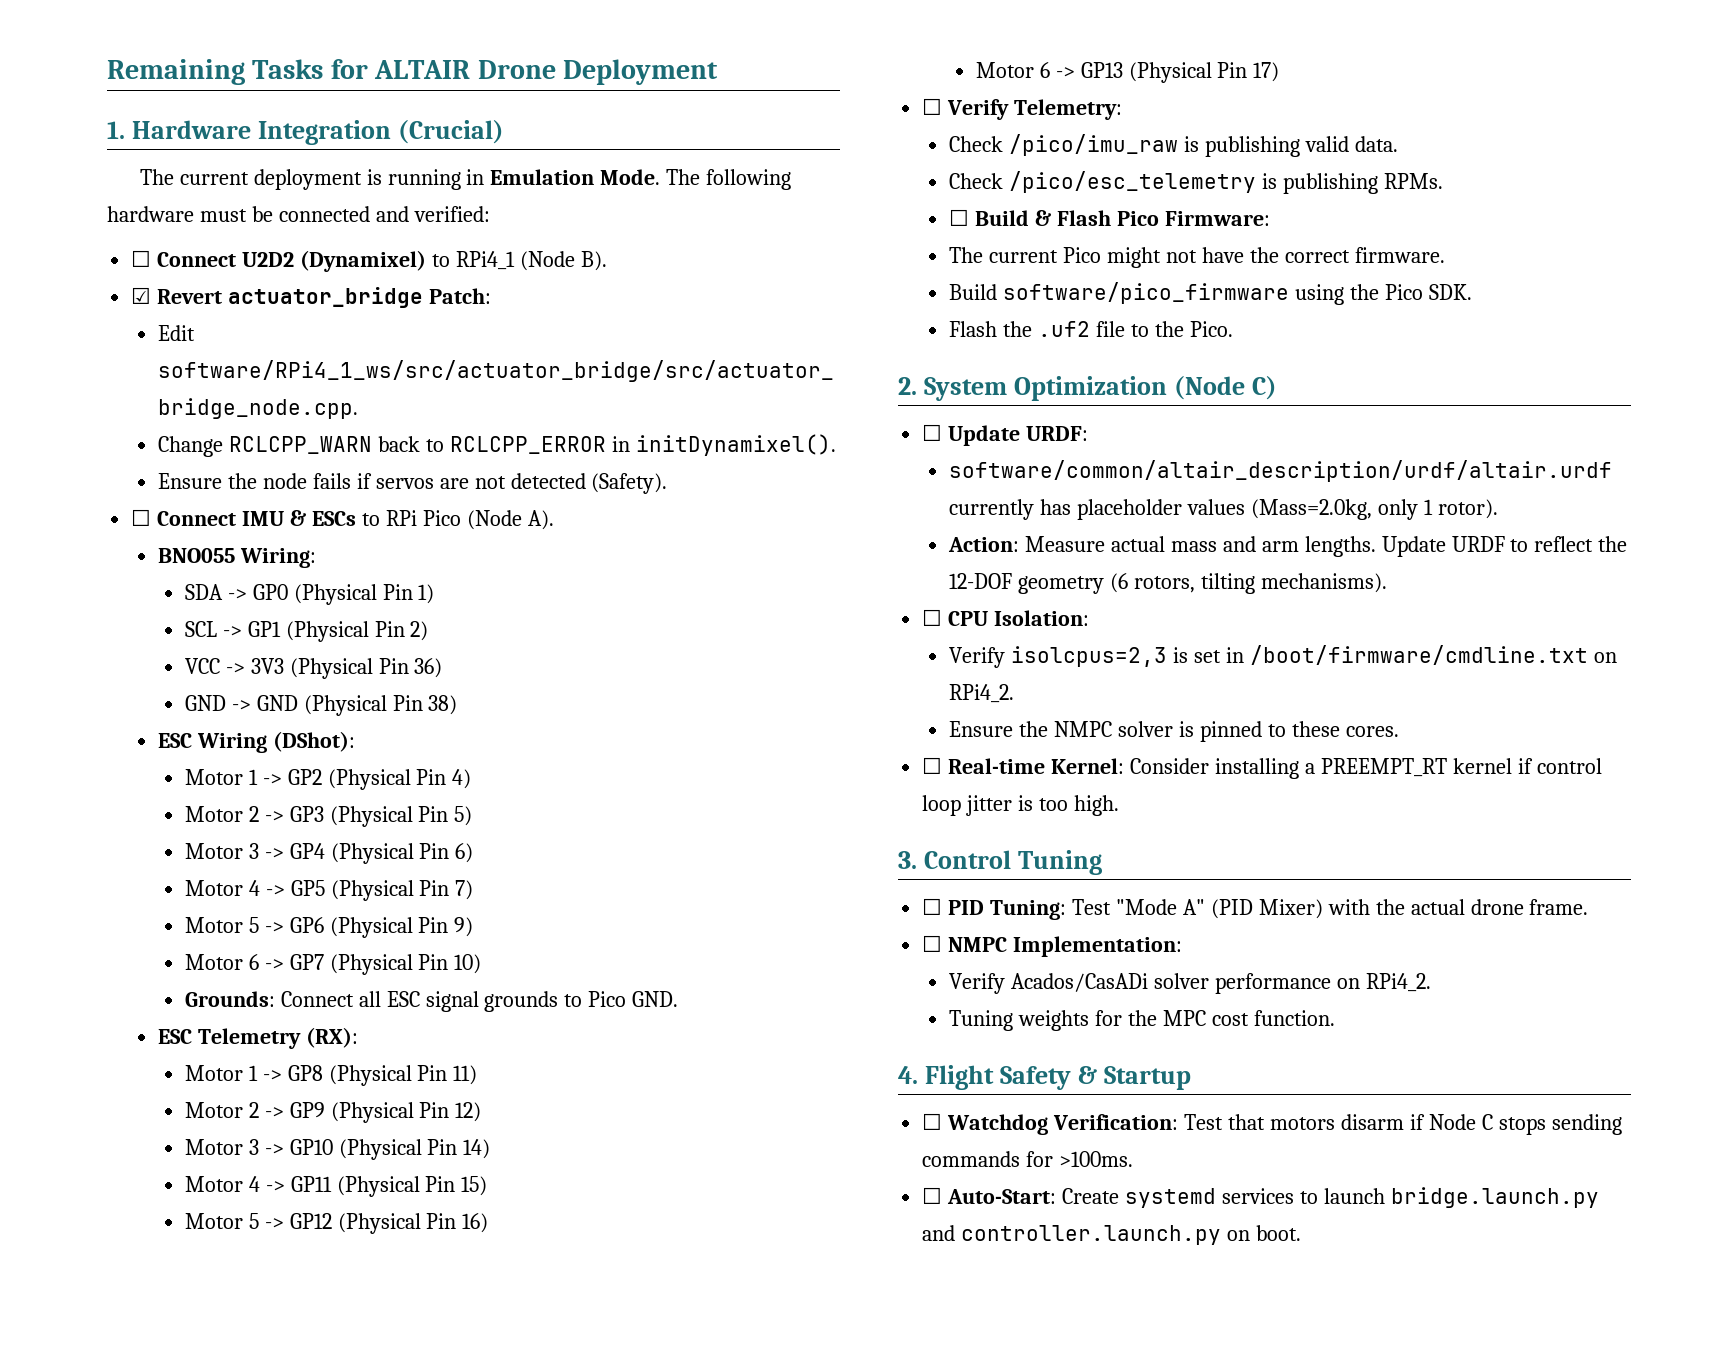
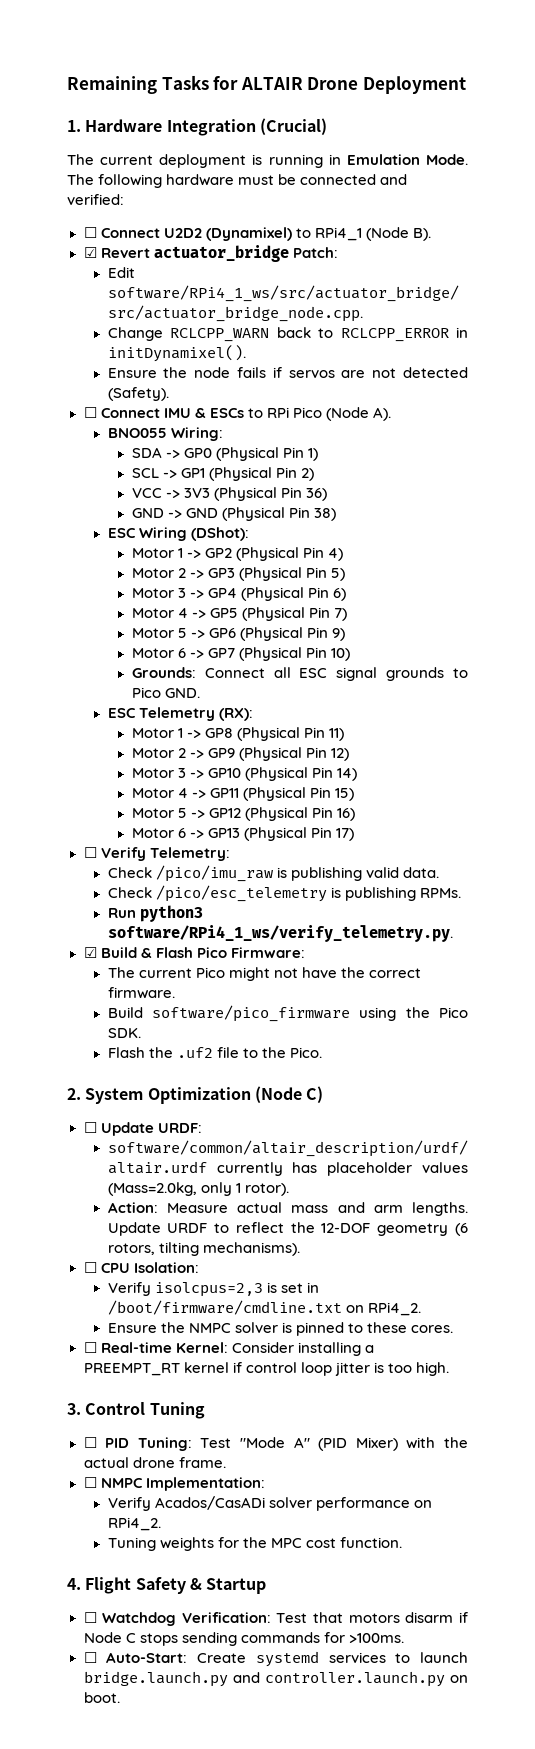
[948,209,969,226] ☐ -> [107,905,203,922] [107,925,453,942] [83,947,97,958] Run python3 software/RPi4_1_ws/verify_telemetry.py. // ☑

